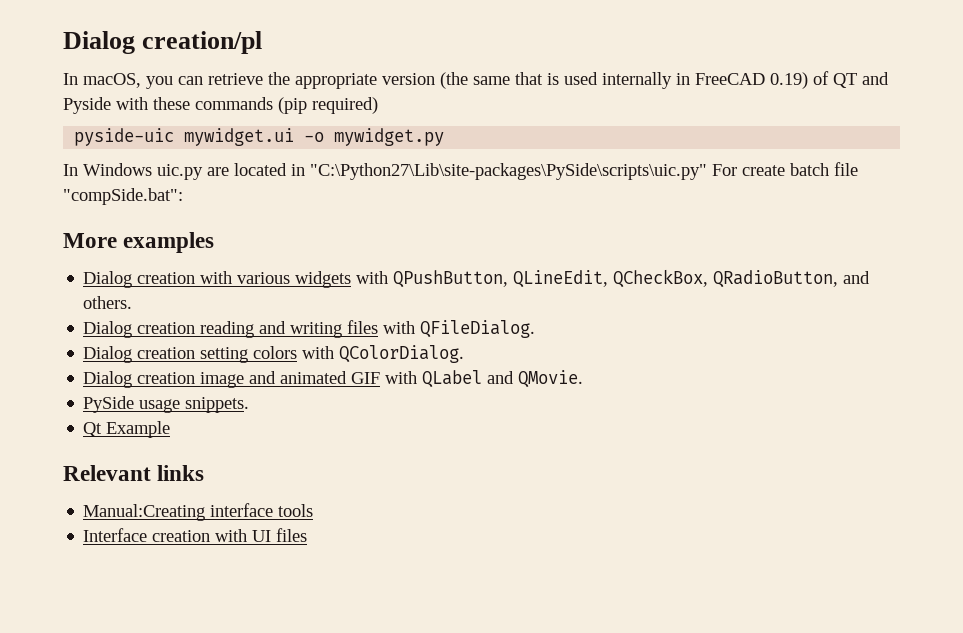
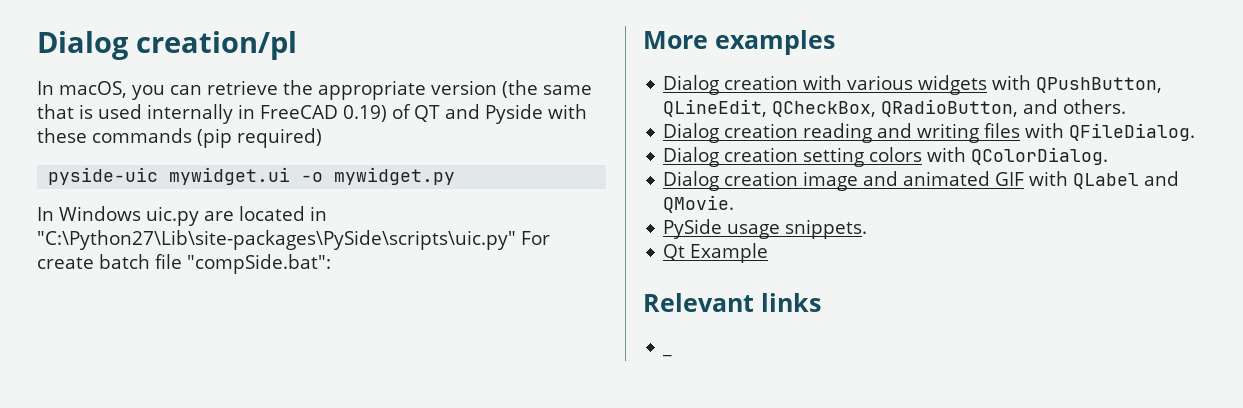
[83,503,314,521] [83,528,308,542] Manual:Creating interface tools // Interface creation with UI files -> [662,353,673,357] _

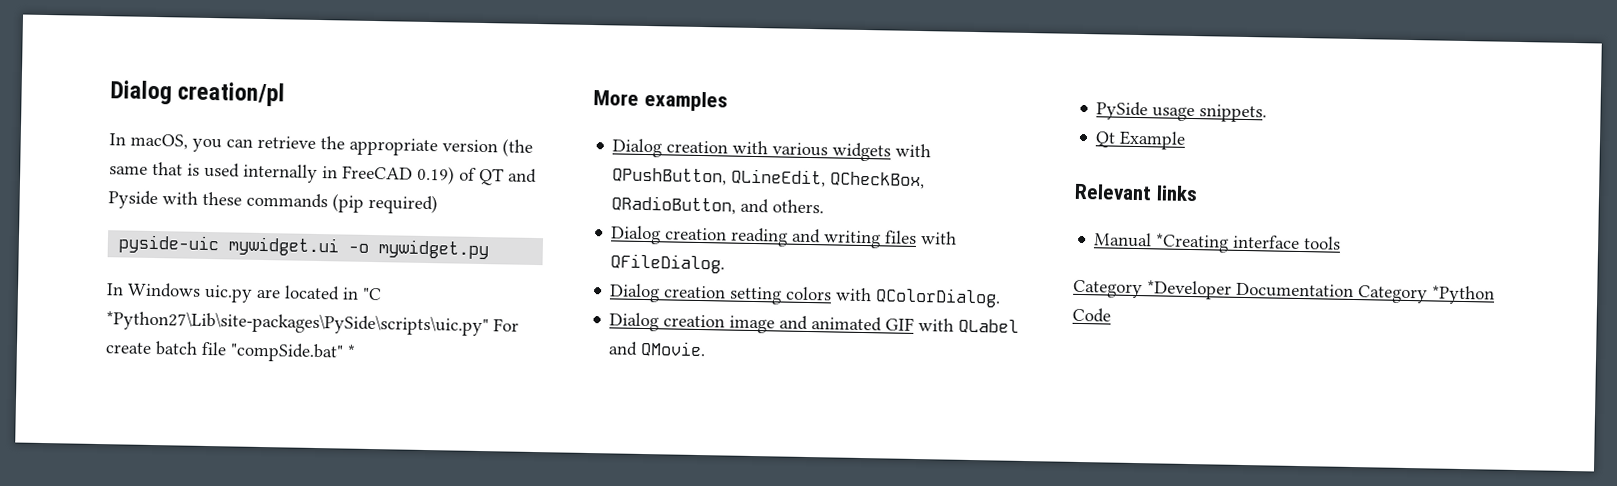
[37,230,516,250] "C:\Python27\Lib\site-packages\PySide\scripts\uic.py" -> [362,287,382,301] [106,310,489,337] "C *Python27\Lib\site-packages\PySide\scripts\uic.py"
[187,254,331,274] "compSide.bat": -> [230,342,356,363] "compSide.bat" *
[662,353,673,357] _ -> [1093,232,1342,253] [1073,279,1495,305] [1072,307,1111,323] Manual *Creating interface tools // Category *Developer Documentation Category *Python Code

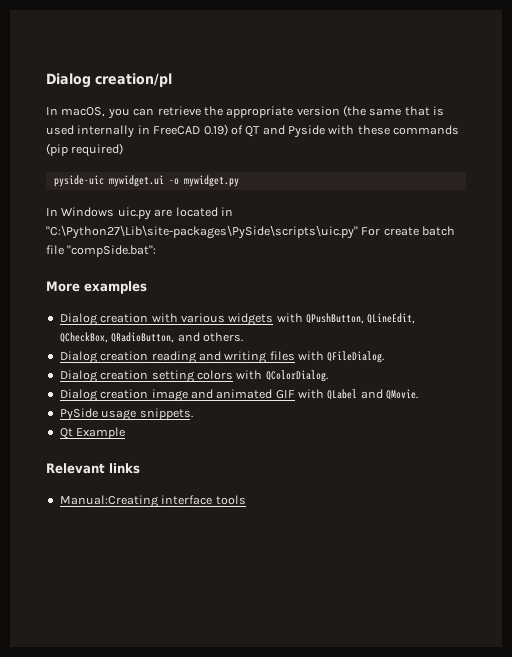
[362,287,382,301] [106,310,489,337] "C *Python27\Lib\site-packages\PySide\scripts\uic.py" -> [46,225,358,239] "C:\Python27\Lib\site-packages\PySide\scripts\uic.py"
[230,342,356,363] "compSide.bat" * -> [67,245,157,257] "compSide.bat":
[1093,232,1230,253] Manual *Creating -> [59,495,158,508] Manual:Creating
[1073,279,1495,305] [1072,307,1111,323] // Category *Developer Documentation Category *Python Code -> (246, 500) none

